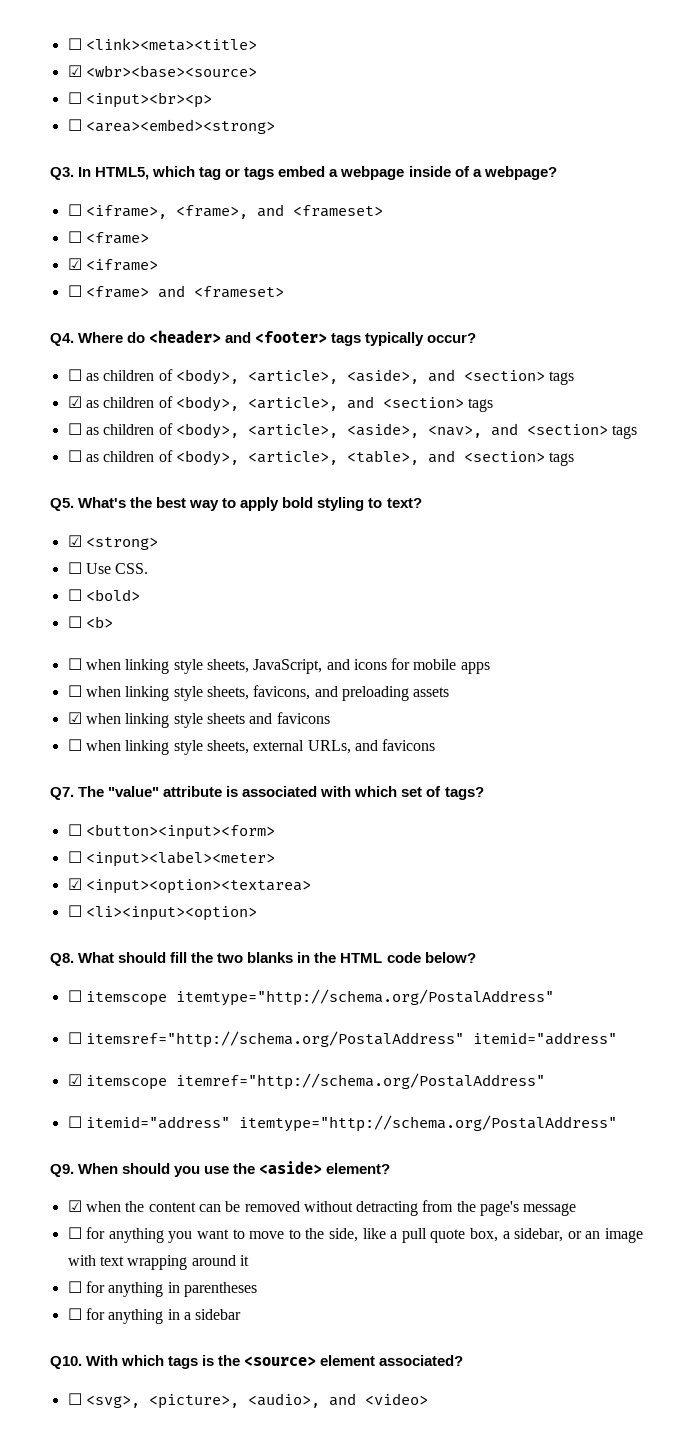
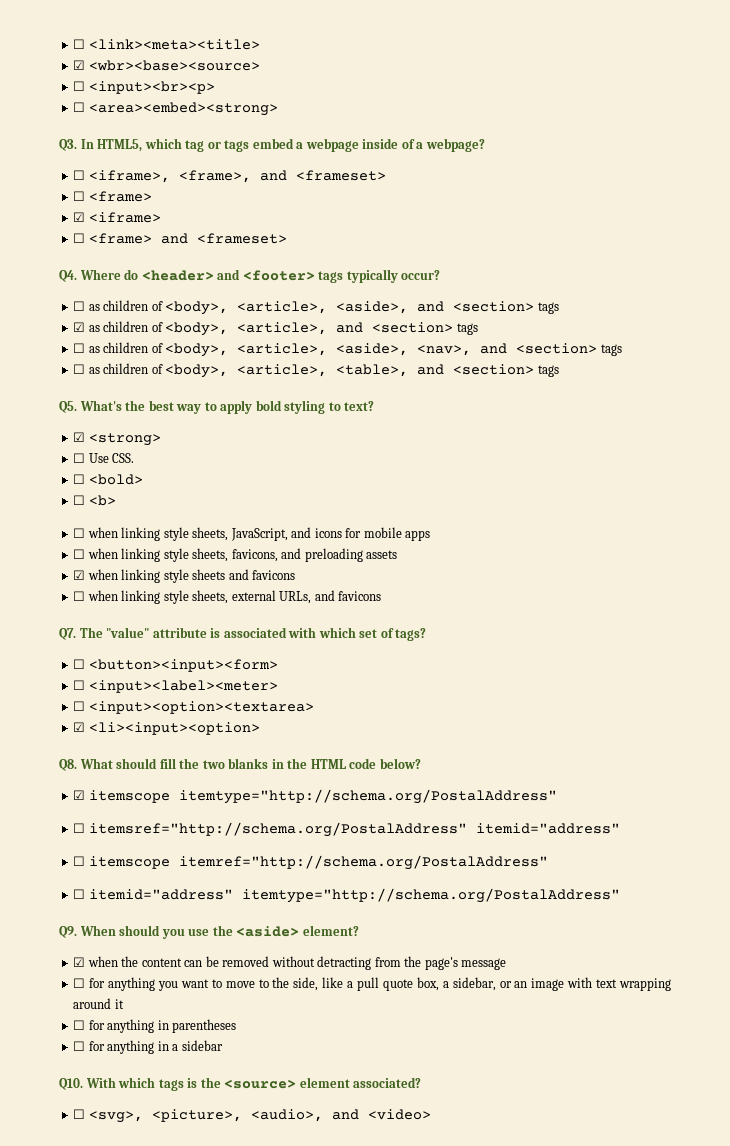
[67,878,82,890] ☑ -> [73,701,86,711] ☐
[67,905,82,917] ☐ -> [73,722,86,732] ☑
[67,990,82,1002] ☐ -> [73,790,86,800] ☑
[67,1074,82,1086] ☑ -> [73,856,86,866] ☐

